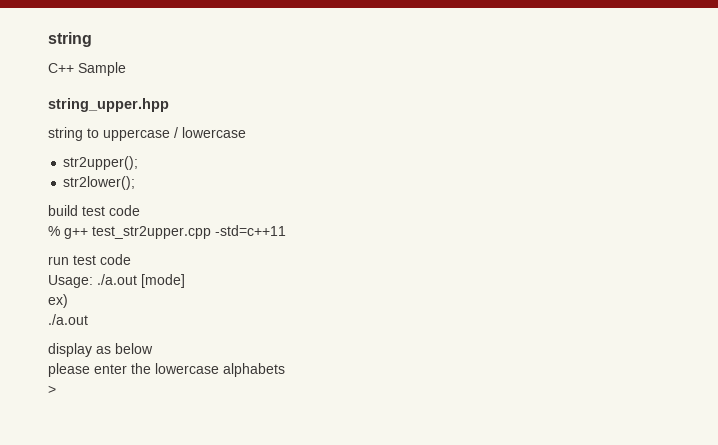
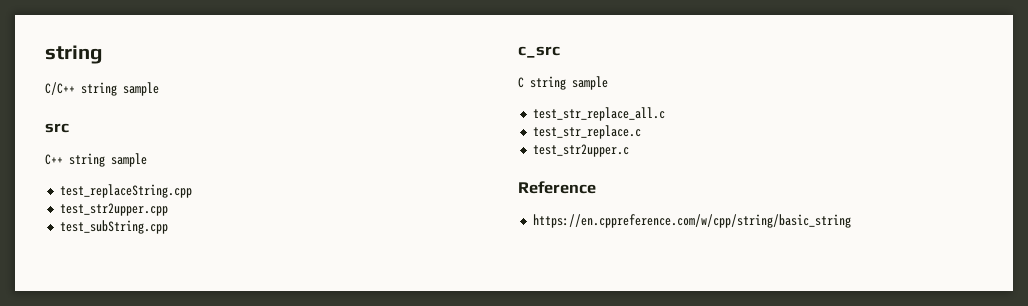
[48,62,126,76] [48,98,169,112] [48,127,246,141] [63,156,139,170] [63,176,136,190] [48,205,140,216] [48,225,286,239] [48,254,131,265] [48,274,185,288] [48,294,68,308] [48,314,88,325] [48,343,153,357] [48,363,285,377] [48,385,56,394] C++ Sample // string_upper.hpp // string to uppercase / lowercase // str2upper(); // str2lower(); // build test code // % g++ test_str2upper.cpp -std=c++11 // run test code // Usage: ./a.out [mode] // ex) // ./a.out // display as below // please enter the lowercase alphabets // > -> [45,82,159,96] [45,123,69,133] [45,153,147,167] [59,184,192,198] [59,203,168,216] [59,220,168,234] [518,46,560,58] [518,76,608,90] [532,107,665,121] [532,125,641,139] [532,144,629,157] [518,181,596,194] [532,214,851,228] C/C++ string sample // src // C++ string sample // test_replaceString.cpp // test_str2upper.cpp // test_subString.cpp // c_src // C string sample // test_str_replace_all.c // test_str_replace.c // test_str2upper.c // Reference // https://en.cppreference.com/w/cpp/string/basic_string

